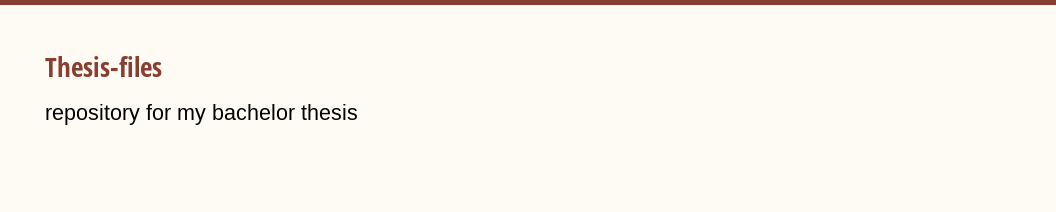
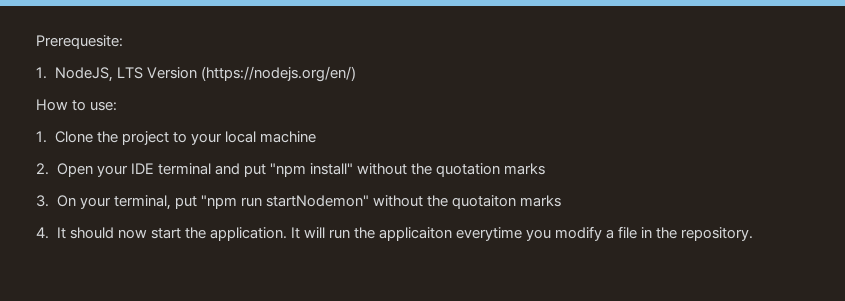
[45,56,162,77] [45,104,358,125] Thesis-files // repository for my bachelor thesis -> [36,35,123,49] [36,66,356,82] [36,99,118,111] [36,131,316,145] [36,163,546,177] [36,195,562,210] [36,226,754,241] Prerequesite: // 1. NodeJS, LTS Version (https://nodejs.org/en/) // How to use: // 1. Clone the project to your local machine // 2. Open your IDE terminal and put "npm install" without the quotation marks // 3. On your terminal, put "npm run startNodemon" without the quotaiton marks // 4. It should now start the application. It will run the applicaiton everytime you modify a file in the repository.

